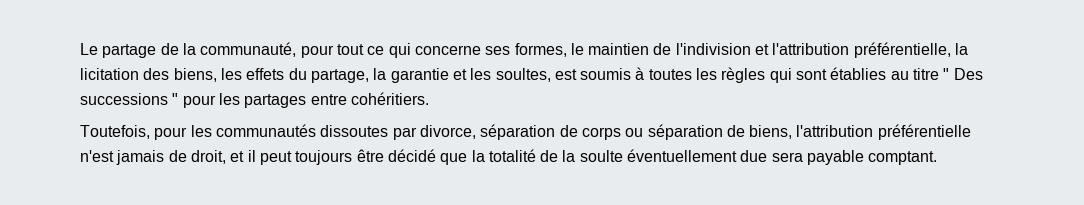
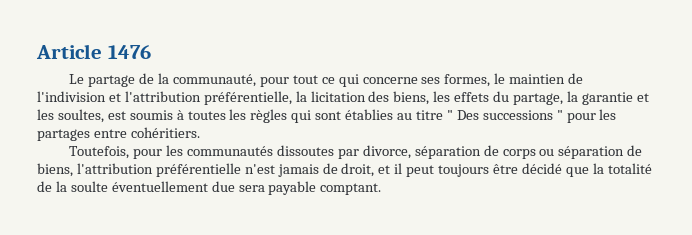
(80, 49) none -> [36,44,151,59] Article 1476 //

